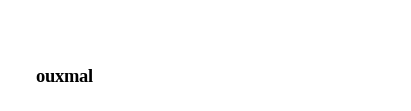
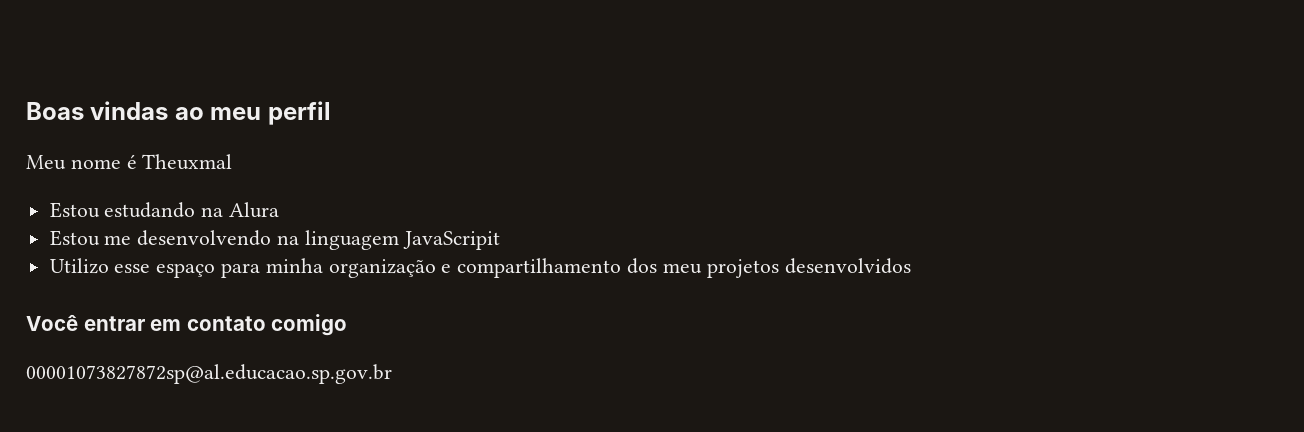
[36,69,93,82] ouxmal -> [26,101,331,125] [26,154,233,170] [49,202,280,218] [49,230,500,250] [49,258,911,278] [26,314,348,336] [26,364,392,384] Boas vindas ao meu perfil // Meu nome é Theuxmal // Estou estudando na Alura // Estou me desenvolvendo na linguagem JavaScripit // Utilizo esse espaço para minha organização e compartilhamento dos meu projetos desenvolvidos // Você entrar em contato comigo // 00001073827872sp@al.educacao.sp.gov.br

